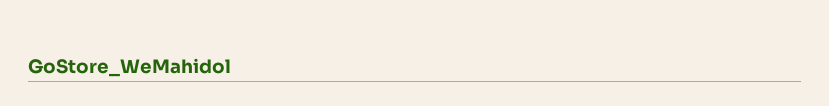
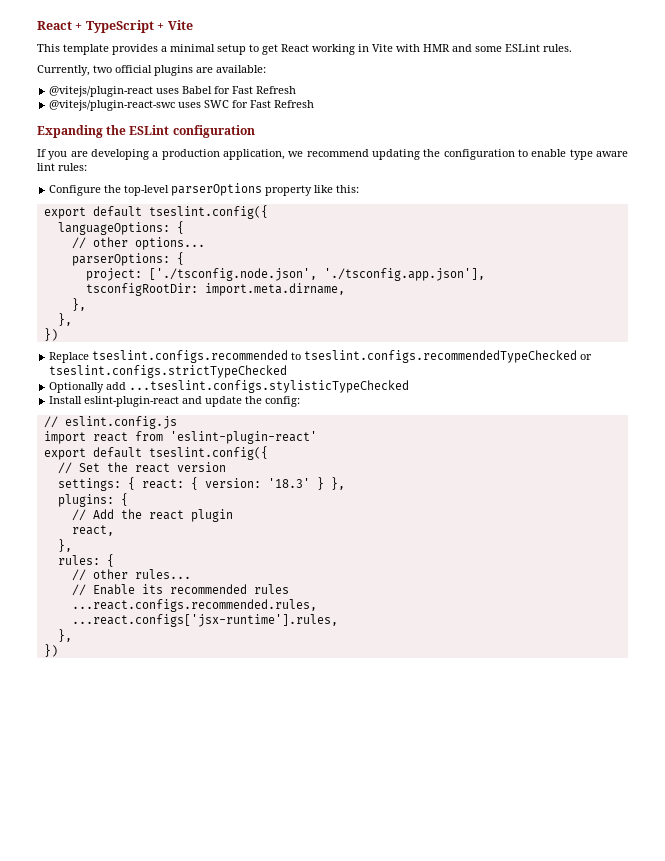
[28,58,231,77] GoStore_WeMahidol -> [37,20,193,33] [37,44,572,55] [37,65,266,76] [49,86,297,97] [49,100,315,111] [37,125,255,138] [37,149,628,160] [37,163,87,171] [49,183,360,196] [43,205,268,219] [57,221,184,235] [71,237,205,250] [71,252,184,266] [85,268,485,281] [85,283,345,296] [71,298,86,311] [57,313,72,326] [43,328,58,341] [49,350,593,363] [49,365,288,378] [49,380,410,393] [49,396,301,407] [43,416,177,429] [43,431,317,444] [43,446,268,460] [57,462,226,474] [57,477,345,491] [57,493,128,507] [71,509,233,522] [71,525,114,536] [57,539,72,552] [57,554,114,567] [71,569,191,581] [71,584,289,596] [71,599,317,612] [71,614,338,627] [57,629,72,642] [43,644,58,657] React + TypeScript + Vite // This template provides a minimal setup to get React working in Vite with HMR and some ESLint rules. // Currently, two official plugins are available: // @vitejs/plugin-react uses Babel for Fast Refresh // @vitejs/plugin-react-swc uses SWC for Fast Refresh // Expanding the ESLint configuration // If you are developing a production application, we recommend updating the configuration to enable type aware lint rules: // Configure the top-level parserOptions property like this: // export default tseslint.config({ // languageOptions: { // // other options... // parserOptions: { // project: ['./tsconfig.node.json', './tsconfig.app.json'], // tsconfigRootDir: import.meta.dirname, // }, // }, // }) // Replace tseslint.configs.recommended to tseslint.configs.recommendedTypeChecked or tseslint.configs.strictTypeChecked // Optionally add ...tseslint.configs.stylisticTypeChecked // Install eslint-plugin-react and update the config: // // eslint.config.js // import react from 'eslint-plugin-react' // export default tseslint.config({ // // Set the react version // settings: { react: { version: '18.3' } }, // plugins: { // // Add the react plugin // react, // }, // rules: { // // other rules... // // Enable its recommended rules // ...react.configs.recommended.rules, // ...react.configs['jsx-runtime'].rules, // }, // })

